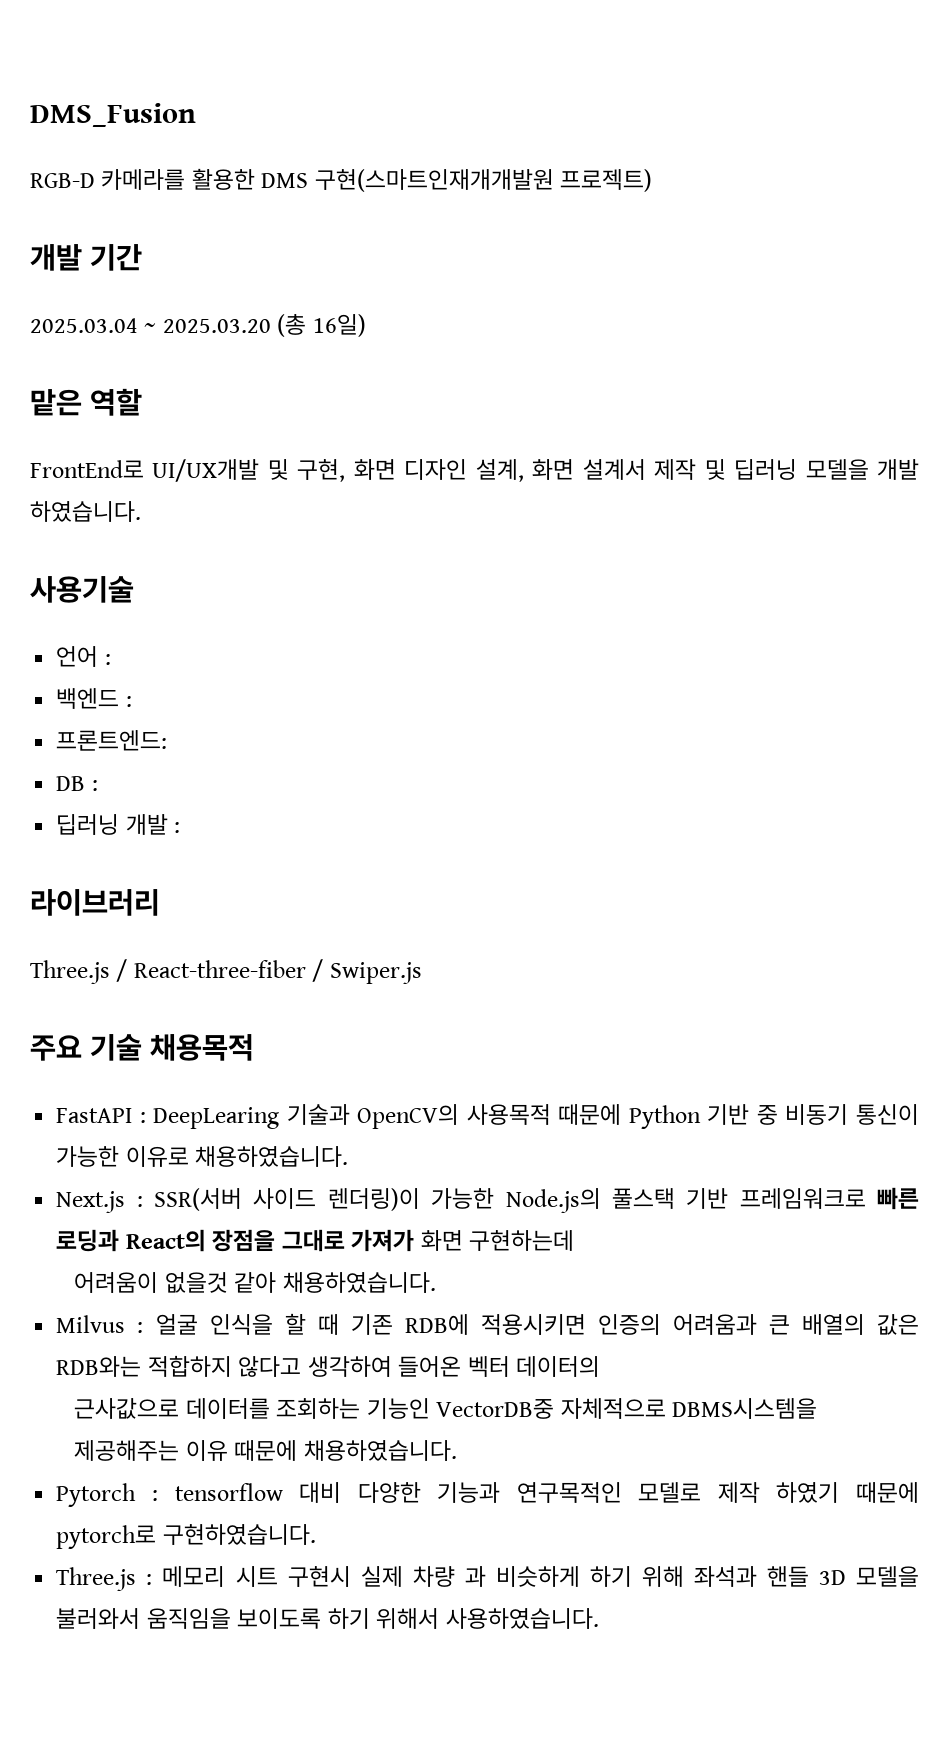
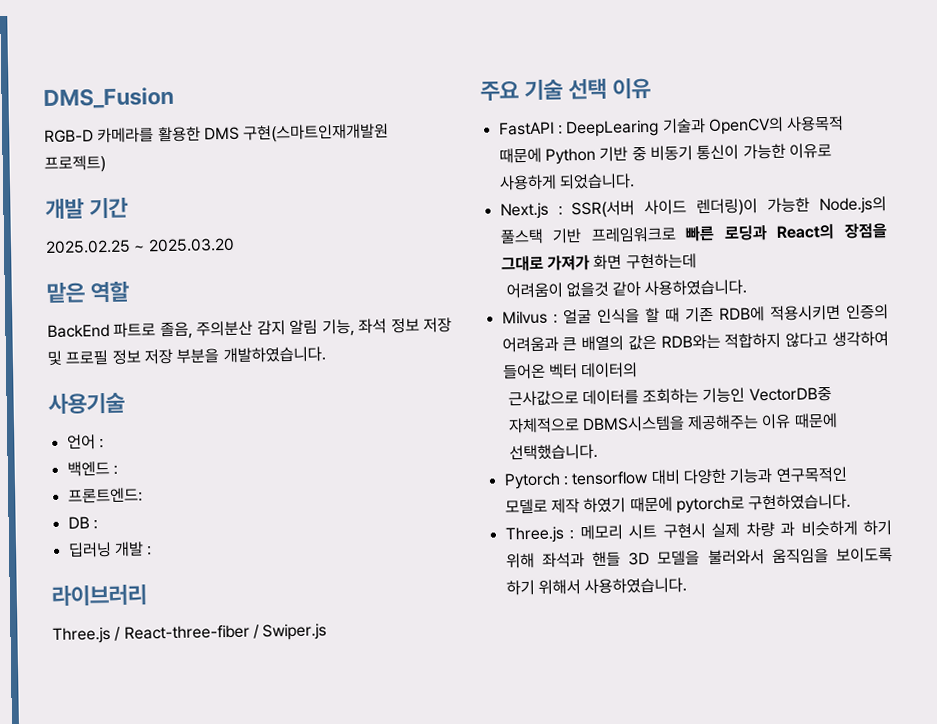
[314,169,554,192] 구현(스마트인재개개발원 -> [243,123,390,143] 구현(스마트인재개발원
[30,318,138,333] 2025.03.04 -> [45,239,131,254] 2025.02.25
[277,314,366,337] (총 16일) -> (235, 245) none
[30,459,919,482] [30,501,141,522] FrontEnd로 UI/UX개발 및 구현, 화면 디자인 설계, 화면 설계서 제작 및 딥러닝 모델을 개발 하였습니다. -> [47,317,453,340] [47,346,326,366] BackEnd 파트로 졸음, 주의분산 감지 알림 기능, 좌석 정보 저장 및 프로필 정보 저장 부분을 개발하였습니다.
[150,1034,255,1061] 채용목적 -> [568,77,652,101] 선택 이유
[195,1146,349,1167] 채용하였습니다. -> [498,173,635,191] 사용하게 되었습니다.
[282,1272,436,1293] 채용하였습니다. -> [644,279,748,297] 사용하였습니다.
[303,1440,457,1461] 채용하였습니다. -> [508,443,598,461] 선택했습니다.

